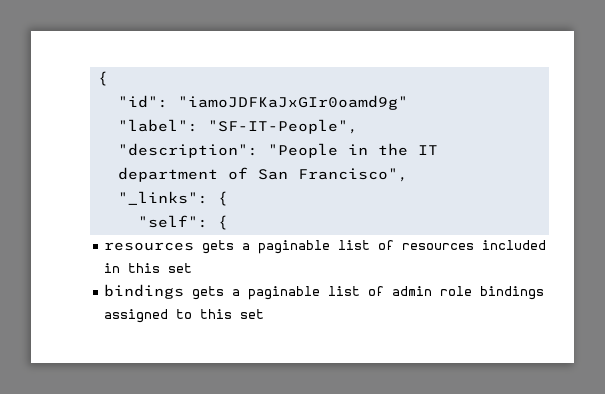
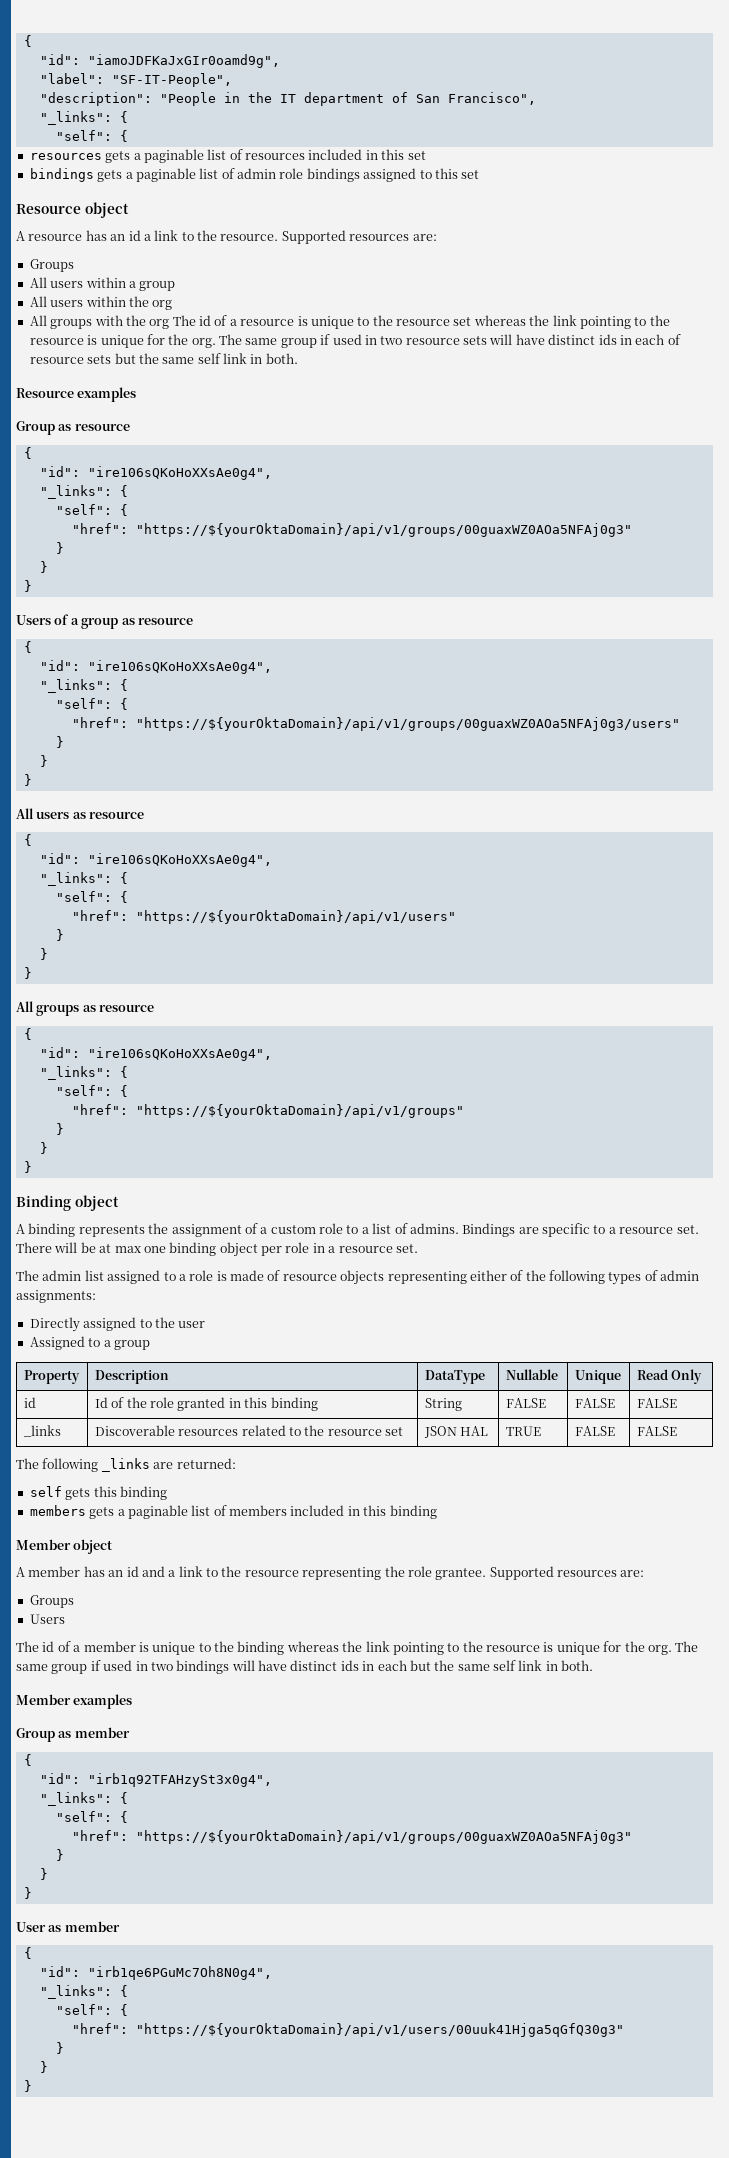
[97,71,108,86] [117,95,408,110] { // "id": "iamoJDFKaJxGIr0oamd9g" -> [23,35,32,47] [39,54,280,68] { // "id": "iamoJDFKaJxGIr0oamd9g",
(265, 314) none -> [16,202,129,218] [16,230,437,244] [29,259,74,272] [29,277,176,291] [29,296,173,310] [29,315,670,329] [29,334,681,348] [29,353,298,364] [16,387,137,402] [16,421,130,435] [23,447,32,459] [39,466,272,480] [39,485,128,499] [55,504,128,516] [71,523,632,537] [55,542,64,554] [39,561,48,573] [23,580,32,592] [16,614,193,629] [23,641,32,653] [39,660,272,674] [39,679,128,693] [55,698,128,710] [71,717,680,731] [55,736,64,748] [39,755,48,767] [23,774,32,786] [16,808,145,819] [23,834,32,846] [39,853,272,867] [39,872,128,886] [55,891,128,903] [71,910,456,924] [55,929,64,941] [39,948,48,960] [23,967,32,979] [16,1001,155,1016] [23,1028,32,1040] [39,1047,272,1061] [39,1066,128,1080] [55,1085,128,1097] [71,1104,464,1118] [55,1123,64,1135] [39,1142,48,1154] [23,1161,32,1173] [16,1195,119,1211] [16,1223,699,1237] [16,1242,418,1257] [16,1270,700,1285] [16,1290,96,1303] [29,1317,206,1332] [29,1336,150,1350] [23,1370,80,1384] [94,1370,169,1384] [424,1370,485,1384] [505,1369,558,1380] [574,1370,621,1384] [636,1369,703,1384] [23,1397,36,1408] [94,1397,318,1411] [424,1398,462,1411] [505,1398,546,1408] [574,1398,615,1408] [636,1398,677,1408] [22,1425,61,1437] [94,1425,404,1436] [423,1426,489,1438] [505,1426,541,1436] [574,1426,615,1436] [636,1426,677,1436] [16,1458,236,1472] [29,1486,167,1500] [29,1505,437,1519] [16,1539,113,1554] [16,1566,645,1580] [29,1595,74,1608] [29,1614,65,1624] [16,1641,699,1655] [16,1660,594,1674] [16,1694,133,1709] [16,1727,130,1742] [23,1754,32,1766] [39,1773,272,1787] [39,1792,128,1806] [55,1811,128,1823] [71,1830,632,1844] [55,1849,64,1861] [39,1868,48,1880] [23,1887,32,1899] [16,1921,120,1932] [23,1947,32,1959] [39,1966,272,1980] [39,1985,128,1999] [55,2004,128,2016] [71,2023,624,2037] [55,2042,64,2054] [39,2061,48,2073] [23,2080,32,2092] // Resource object // A resource has an id a link to the resource. Supported resources are: // Groups // All users within a group // All users within the org // All groups with the org The id of a resource is unique to the resource set whereas the link pointing to the resource is unique for the org. The same group if used in two resource sets will have distinct ids in each of resource sets but the same self link in both. // Resource examples // Group as resource // { // "id": "ire106sQKoHoXXsAe0g4", // "_links": { // "self": { // "href": "https://${yourOktaDomain}/api/v1/groups/00guaxWZ0AOa5NFAj0g3" // } // } // } // Users of a group as resource // { // "id": "ire106sQKoHoXXsAe0g4", // "_links": { // "self": { // "href": "https://${yourOktaDomain}/api/v1/groups/00guaxWZ0AOa5NFAj0g3/users" // } // } // } // All users as resource // { // "id": "ire106sQKoHoXXsAe0g4", // "_links": { // "self": { // "href": "https://${yourOktaDomain}/api/v1/users" // } // } // } // All groups as resource // { // "id": "ire106sQKoHoXXsAe0g4", // "_links": { // "self": { // "href": "https://${yourOktaDomain}/api/v1/groups" // } // } // } // Binding object // A binding represents the assignment of a custom role to a list of admins. Bindings are specific to a resource set. There will be at max one binding object per role in a resource set. // The admin list assigned to a role is made of resource objects representing either of the following types of admin assignments: // Directly assigned to the user // Assigned to a group // Property | Description | DataType | Nullable | Unique | Read Only // id | Id of the role granted in this binding | String | FALSE | FALSE | FALSE // _links | Discoverable resources related to the resource set | JSON HAL | TRUE | FALSE | FALSE // The following _links are returned: // self gets this binding // members gets a paginable list of members included in this binding // Member object // A member has an id and a link to the resource representing the role grantee. Supported resources are: // Groups // Users // The id of a member is unique to the binding whereas the link pointing to the resource is unique for the org. The same group if used in two bindings will have distinct ids in each but the same self link in both. // Member examples // Group as member // { // "id": "irb1q92TFAHzySt3x0g4", // "_links": { // "self": { // "href": "https://${yourOktaDomain}/api/v1/groups/00guaxWZ0AOa5NFAj0g3" // } // } // } // User as member // { // "id": "irb1qe6PGuMc7Oh8N0g4", // "_links": { // "self": { // "href": "https://${yourOktaDomain}/api/v1/users/00uuk41Hjga5qGfQ30g3" // } // } // }

